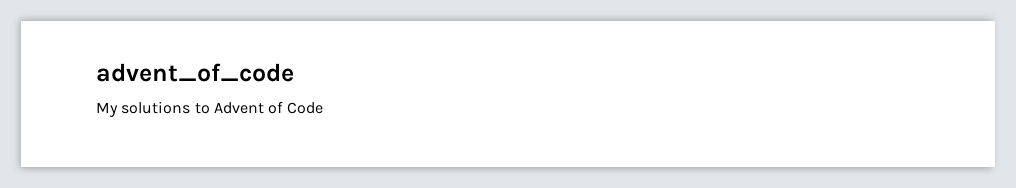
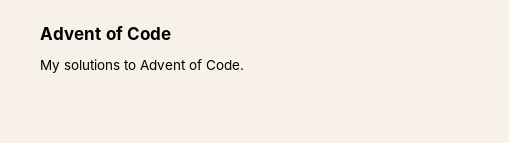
[96,63,294,82] advent_of_code -> [40,26,172,40] Advent of Code
[286,102,323,114] Code -> [206,60,244,70] Code.

